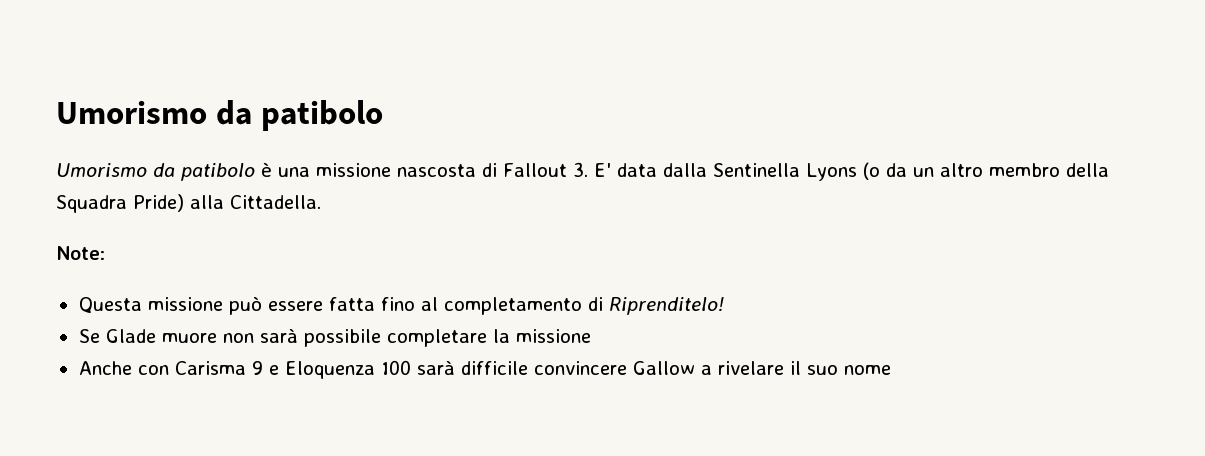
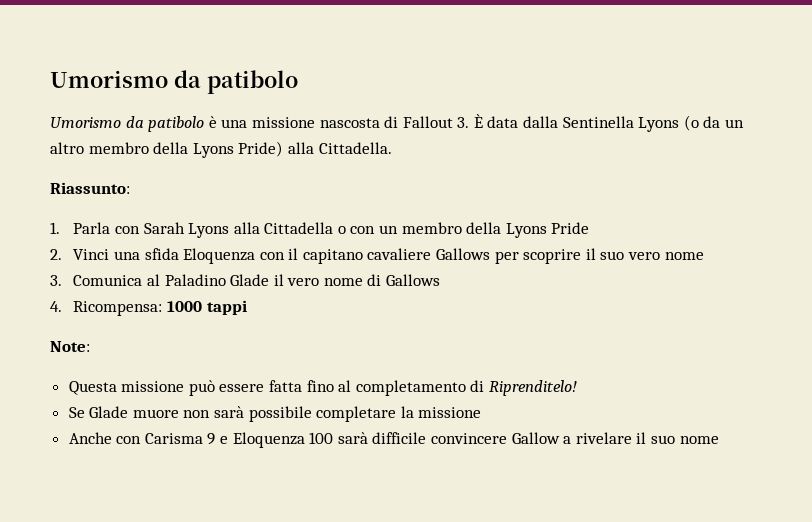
[593,163,611,177] E' -> [473,114,483,128] È
[56,195,127,213] Squadra -> [192,143,234,158] Lyons
(321, 202) none -> [50,182,130,194] [50,222,590,238] [50,248,704,264] [50,274,441,286] [50,300,247,316] // Riassunto: // 1. Parla con Sarah Lyons alla Cittadella o con un membro della Lyons Pride // 2. Vinci una sfida Eloquenza con il capitano cavaliere Gallows per scoprire il suo vero nome // 3. Comunica al Paladino Glade il vero nome di Gallows // 4. Ricompensa: 1000 tappi

